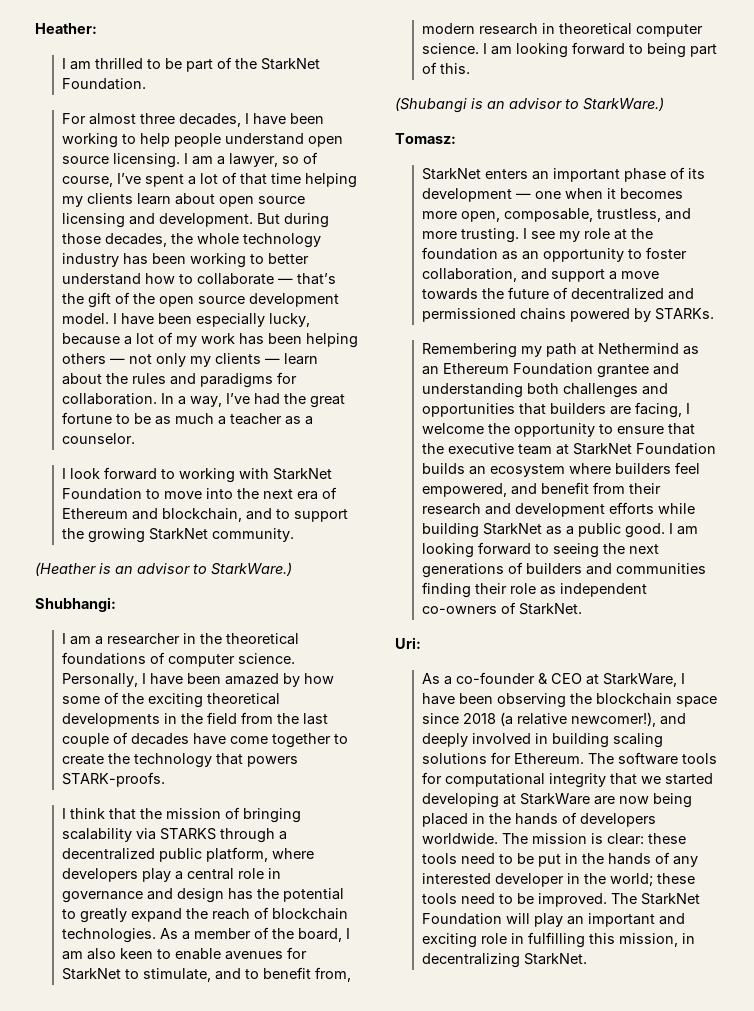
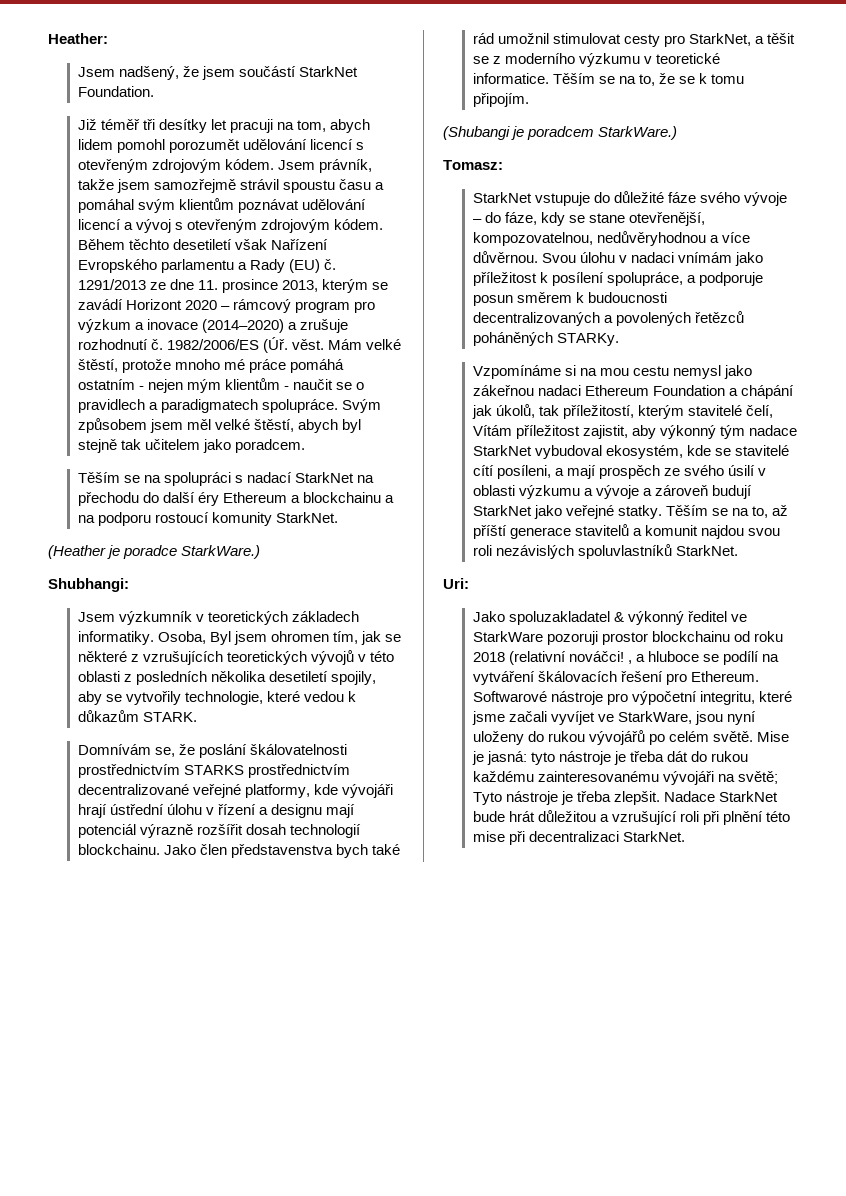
[62,57,321,72] [62,78,147,90] [62,113,325,127] [62,133,344,148] [62,152,319,168] [62,172,358,188] [62,193,306,207] [62,213,330,228] [62,233,322,248] [62,253,310,268] [62,273,337,285] [62,292,340,308] [62,313,311,327] [62,332,359,348] [62,353,319,367] [62,372,298,388] [62,393,346,408] [62,412,314,425] [62,433,136,444] [62,467,333,483] [62,487,338,500] [62,508,349,522] [62,528,295,543] [35,562,292,576] [35,597,116,612] [62,633,300,645] [62,652,296,667] [62,673,335,687] [62,692,281,708] [62,712,329,727] [62,732,349,748] [62,753,299,768] [62,772,166,787] [62,807,302,823] [62,828,288,843] [62,847,315,862] [62,868,282,882] [62,888,345,903] [62,907,349,923] [62,927,351,943] [62,947,308,960] [62,967,352,982] [422,23,704,37] [422,42,718,58] [422,62,471,74] [395,97,664,113] [395,133,456,144] [422,167,706,182] [422,188,684,202] [422,208,692,222] [422,228,654,243] [422,247,688,262] [422,268,660,282] [422,287,695,300] [422,308,715,322] [422,343,700,358] [422,363,680,378] [422,383,669,398] [422,402,691,418] [422,423,696,437] [422,443,717,455] [422,462,701,477] [422,482,662,497] [422,502,696,517] [422,523,699,538] [422,542,660,558] [422,562,707,578] [422,582,648,598] [422,602,583,615] [395,637,421,649] [422,672,686,687] [422,693,718,708] [422,712,687,727] [422,733,664,748] [422,752,718,765] [422,772,714,788] [422,793,693,808] [422,812,657,827] [422,833,687,845] [422,852,699,867] [422,873,696,887] [422,893,701,907] [422,913,686,927] [422,932,696,948] [422,953,521,968] I am thrilled to be part of the StarkNet Foundation. // For almost three decades, I have been working to help people understand open source licensing. I am a lawyer, so of course, I’ve spent a lot of that time helping my clients learn about open source licensing and development. But during those decades, the whole technology industry has been working to better understand how to collaborate — that’s the gift of the open source development model. I have been especially lucky, because a lot of my work has been helping others — not only my clients — learn about the rules and paradigms for collaboration. In a way, I’ve had the great fortune to be as much a teacher as a counselor. // I look forward to working with StarkNet Foundation to move into the next era of Ethereum and blockchain, and to support the growing StarkNet community. // (Heather is an advisor to StarkWare.) // Shubhangi: // I am a researcher in the theoretical foundations of computer science. Personally, I have been amazed by how some of the exciting theoretical developments in the field from the last couple of decades have come together to create the technology that powers STARK-proofs. // I think that the mission of bringing scalability via STARKS through a decentralized public platform, where developers play a central role in governance and design has the potential to greatly expand the reach of blockchain technologies. As a member of the board, I am also keen to enable avenues for StarkNet to stimulate, and to benefit from, modern research in theoretical computer science. I am looking forward to being part of this. // (Shubangi is an advisor to StarkWare.) // Tomasz: // StarkNet enters an important phase of its development — one when it becomes more open, composable, trustless, and more trusting. I see my role at the foundation as an opportunity to foster collaboration, and support a move towards the future of decentralized and permissioned chains powered by STARKs. // Remembering my path at Nethermind as an Ethereum Foundation grantee and understanding both challenges and opportunities that builders are facing, I welcome the opportunity to ensure that the executive team at StarkNet Foundation builds an ecosystem where builders feel empowered, and benefit from their research and development efforts while building StarkNet as a public good. I am looking forward to seeing the next generations of builders and communities finding their role as independent co-owners of StarkNet. // Uri: // As a co-founder & CEO at StarkWare, I have been observing the blockchain space since 2018 (a relative newcomer!), and deeply involved in building scaling solutions for Ethereum. The software tools for computational integrity that we started developing at StarkWare are now being placed in the hands of developers worldwide. The mission is clear: these tools need to be put in the hands of any interested developer in the world; these tools need to be improved. The StarkNet Foundation will play an important and exciting role in fulfilling this mission, in decentralizing -> [77,66,359,80] [77,86,154,97] [77,119,371,133] [77,139,365,153] [77,159,373,173] [77,179,385,193] [77,198,367,213] [77,219,384,233] [77,239,329,250] [77,259,337,273] [77,279,389,293] [77,299,376,313] [77,319,349,333] [77,337,402,353] [77,359,345,373] [77,378,365,393] [77,399,382,413] [77,418,362,433] [77,439,306,453] [77,472,375,486] [77,492,395,506] [77,512,339,526] [48,545,261,559] [48,578,129,592] [77,611,360,625] [77,631,402,645] [77,650,395,665] [77,671,377,685] [77,691,357,705] [77,710,197,722] [77,744,348,758] [77,764,351,778] [77,784,394,798] [77,804,356,818] [77,824,362,838] [77,844,401,858] [472,33,796,47] [472,53,721,67] [472,73,745,86] [472,93,529,107] [443,126,678,140] [443,160,503,170] [472,191,788,206] [472,212,706,226] [472,231,751,246] [472,251,764,266] [472,272,764,286] [472,292,668,306] [472,311,745,326] [472,332,619,346] [472,365,753,379] [472,385,795,399] [471,404,774,419] [472,425,798,439] [472,445,790,459] [472,465,767,479] [472,485,753,499] [472,505,789,519] [472,524,781,539] [472,544,739,559] [443,578,469,589] [472,611,748,625] [472,631,784,645] [472,651,780,665] [472,671,760,685] [472,691,793,705] [471,711,757,725] [472,730,790,745] [471,751,749,765] [472,771,779,785] [472,791,779,805] [472,810,791,825] [472,831,620,845] Jsem nadšený, že jsem součástí StarkNet Foundation. // Již téměř tři desítky let pracuji na tom, abych lidem pomohl porozumět udělování licencí s otevřeným zdrojovým kódem. Jsem právník, takže jsem samozřejmě strávil spoustu času a pomáhal svým klientům poznávat udělování licencí a vývoj s otevřeným zdrojovým kódem. Během těchto desetiletí však Nařízení Evropského parlamentu a Rady (EU) č. 1291/2013 ze dne 11. prosince 2013, kterým se zavádí Horizont 2020 – rámcový program pro výzkum a inovace (2014–2020) a zrušuje rozhodnutí č. 1982/2006/ES (Úř. věst. Mám velké štěstí, protože mnoho mé práce pomáhá ostatním - nejen mým klientům - naučit se o pravidlech a paradigmatech spolupráce. Svým způsobem jsem měl velké štěstí, abych byl stejně tak učitelem jako poradcem. // Těším se na spolupráci s nadací StarkNet na přechodu do další éry Ethereum a blockchainu a na podporu rostoucí komunity StarkNet. // (Heather je poradce StarkWare.) // Shubhangi: // Jsem výzkumník v teoretických základech informatiky. Osoba, Byl jsem ohromen tím, jak se některé z vzrušujících teoretických vývojů v této oblasti z posledních několika desetiletí spojily, aby se vytvořily technologie, které vedou k důkazům STARK. // Domnívám se, že poslání škálovatelnosti prostřednictvím STARKS prostřednictvím decentralizované veřejné platformy, kde vývojáři hrají ústřední úlohu v řízení a designu mají potenciál výrazně rozšířit dosah technologií blockchainu. Jako člen představenstva bych také rád umožnil stimulovat cesty pro StarkNet, a těšit se z moderního výzkumu v teoretické informatice. Těším se na to, že se k tomu připojím. // (Shubangi je poradcem StarkWare.) // Tomasz: // StarkNet vstupuje do důležité fáze svého vývoje – do fáze, kdy se stane otevřenější, kompozovatelnou, nedůvěryhodnou a více důvěrnou. Svou úlohu v nadaci vnímám jako příležitost k posílení spolupráce, a podporuje posun směrem k budoucnosti decentralizovaných a povolených řetězců poháněných STARKy. // Vzpomínáme si na mou cestu nemysl jako zákeřnou nadaci Ethereum Foundation a chápání jak úkolů, tak příležitostí, kterým stavitelé čelí, Vítám příležitost zajistit, aby výkonný tým nadace StarkNet vybudoval ekosystém, kde se stavitelé cítí posíleni, a mají prospěch ze svého úsilí v oblasti výzkumu a vývoje a zároveň budují StarkNet jako veřejné statky. Těším se na to, až příští generace stavitelů a komunit najdou svou roli nezávislých spoluvlastníků StarkNet. // Uri: // Jako spoluzakladatel & výkonný ředitel ve StarkWare pozoruji prostor blockchainu od roku 2018 (relativní nováčci! , a hluboce se podílí na vytváření škálovacích řešení pro Ethereum. Softwarové nástroje pro výpočetní integritu, které jsme začali vyvíjet ve StarkWare, jsou nyní uloženy do rukou vývojářů po celém světě. Mise je jasná: tyto nástroje je třeba dát do rukou každému zainteresovanému vývojáři na světě; Tyto nástroje je třeba zlepšit. Nadace StarkNet bude hrát důležitou a vzrušující roli při plnění této mise při decentralizaci

